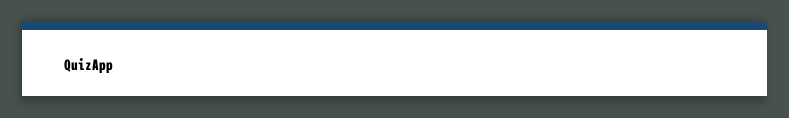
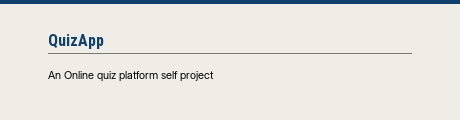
(113, 66) none -> [48,71,214,82] // An Online quiz platform self project

